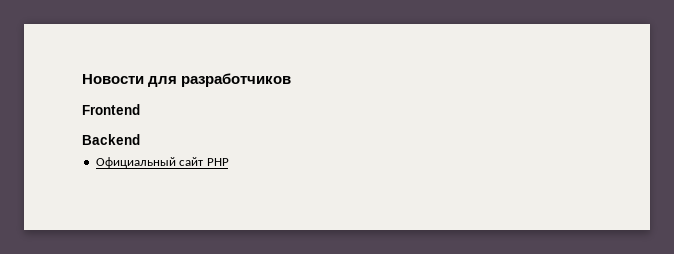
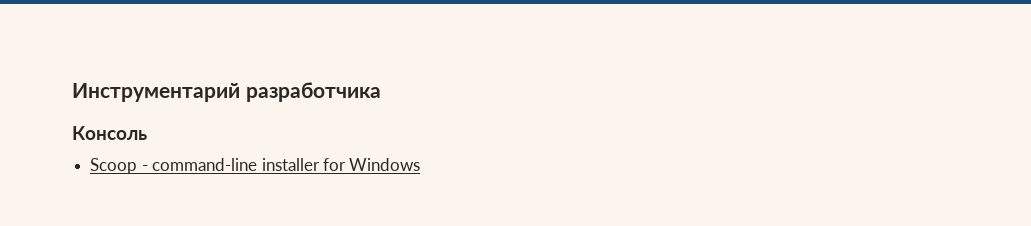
[82,73,292,87] [82,104,140,115] [82,134,140,145] [95,157,229,168] Новости для разработчиков // Frontend // Backend // Официальный сайт PHP -> [72,82,381,102] [72,126,147,140] [90,158,421,174] Инструментарий разработчика // Консоль // Scoop - command-line installer for Windows

